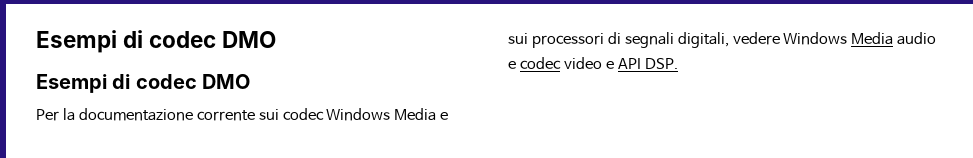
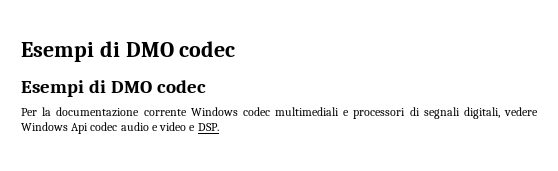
[36,30,277,53] [36,74,251,93] Esempi di codec DMO // Esempi di codec DMO -> [21,41,236,62] [21,80,206,97] Esempi di DMO codec // Esempi di DMO codec
[258,108,449,121] [508,33,528,44] sui codec Windows Media e sui -> [190,107,350,116] Windows codec multimediali e
[851,32,894,45] Media -> [71,122,118,134] Api codec
[519,57,561,69] codec -> (158, 128) none
[617,58,641,69] API -> (196, 128) none

